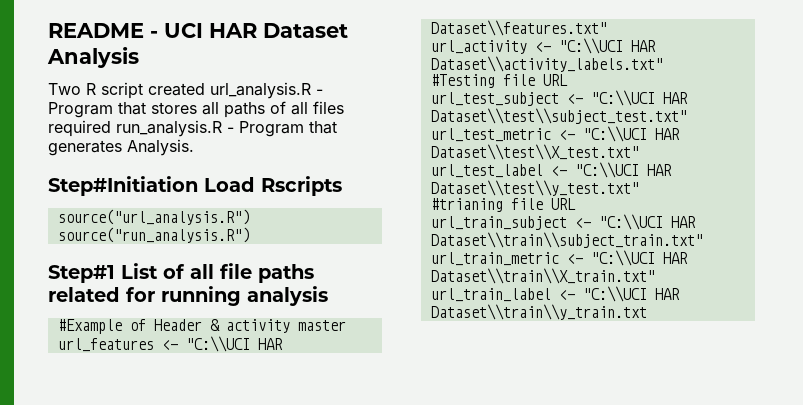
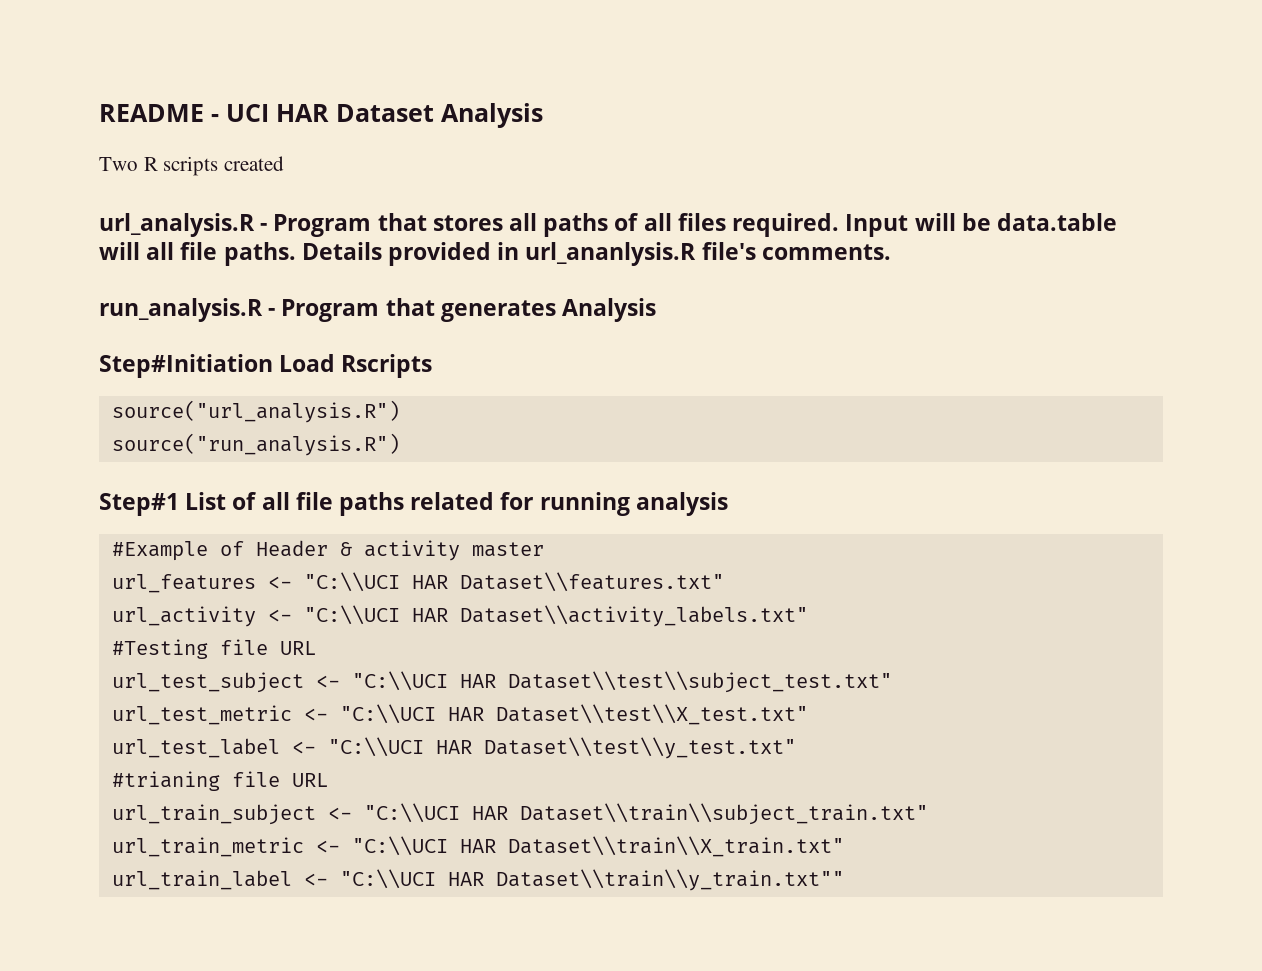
[101,82,143,99] script -> [163,156,219,176] scripts
(205, 89) none -> (285, 163) //
[48,120,111,137] required -> [732,213,1117,237] [99,242,891,266] required. Input will be data.table will all file paths. Details provided in url_ananlysis.R file's comments. //
[127,139,194,156] Analysis. -> [562,298,657,322] Analysis
[430,304,647,320] Dataset\\train\\y_train.txt -> [495,869,844,891] Dataset\\train\\y_train.txt""

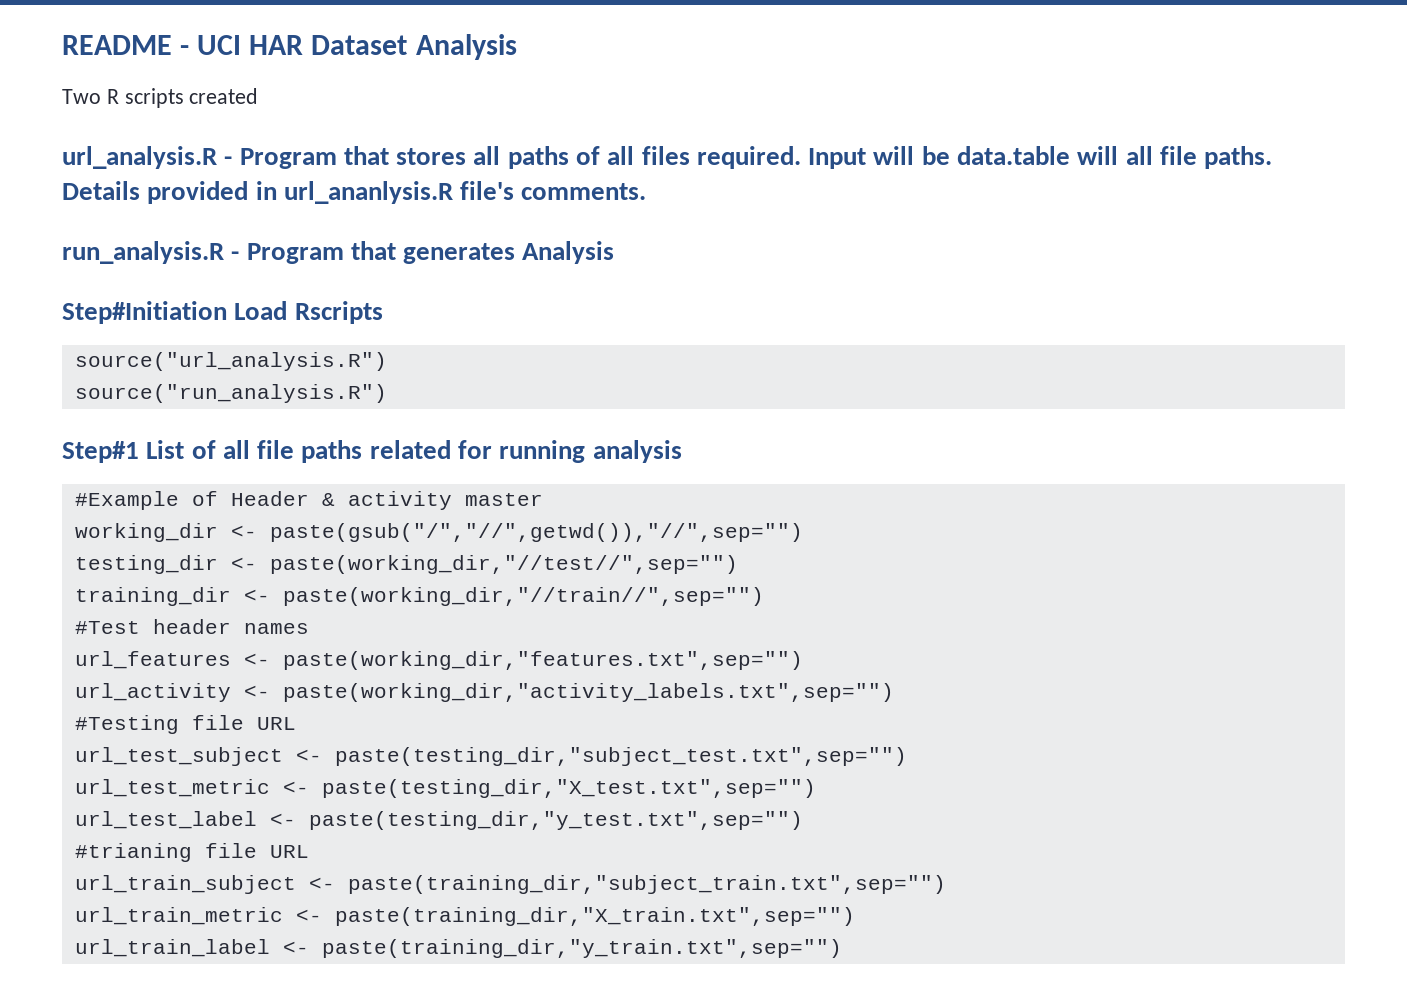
(544, 549) none -> [74,523,803,542] [74,555,738,574] [74,587,764,606] [74,619,309,634] // working_dir <- paste(gsub("/","//",getwd()),"//",sep="") // testing_dir <- paste(working_dir,"//test//",sep="") // training_dir <- paste(working_dir,"//train//",sep="") // #Test header names
[303,572,724,592] "C:\\UCI HAR Dataset\\features.txt" -> [282,651,803,670] paste(working_dir,"features.txt",sep="")
[303,605,808,627] "C:\\UCI HAR Dataset\\activity_labels.txt" -> [282,683,894,702] paste(working_dir,"activity_labels.txt",sep="")
[351,671,892,693] "C:\\UCI HAR Dataset\\test\\subject_test.txt" -> [334,747,907,766] paste(testing_dir,"subject_test.txt",sep="")
[339,704,808,725] "C:\\UCI HAR Dataset\\test\\X_test.txt" -> [321,779,816,798] paste(testing_dir,"X_test.txt",sep="")
[327,737,796,759] "C:\\UCI HAR Dataset\\test\\y_test.txt" -> [308,811,803,830] paste(testing_dir,"y_test.txt",sep="")
[363,803,928,825] "C:\\UCI HAR Dataset\\train\\subject_train.txt" -> [347,875,946,894] paste(training_dir,"subject_train.txt",sep="")
[351,836,844,857] "C:\\UCI HAR Dataset\\train\\X_train.txt" -> [334,907,855,926] paste(training_dir,"X_train.txt",sep="")
[339,869,844,891] "C:\\UCI HAR Dataset\\train\\y_train.txt"" -> [321,939,842,958] paste(training_dir,"y_train.txt",sep="")

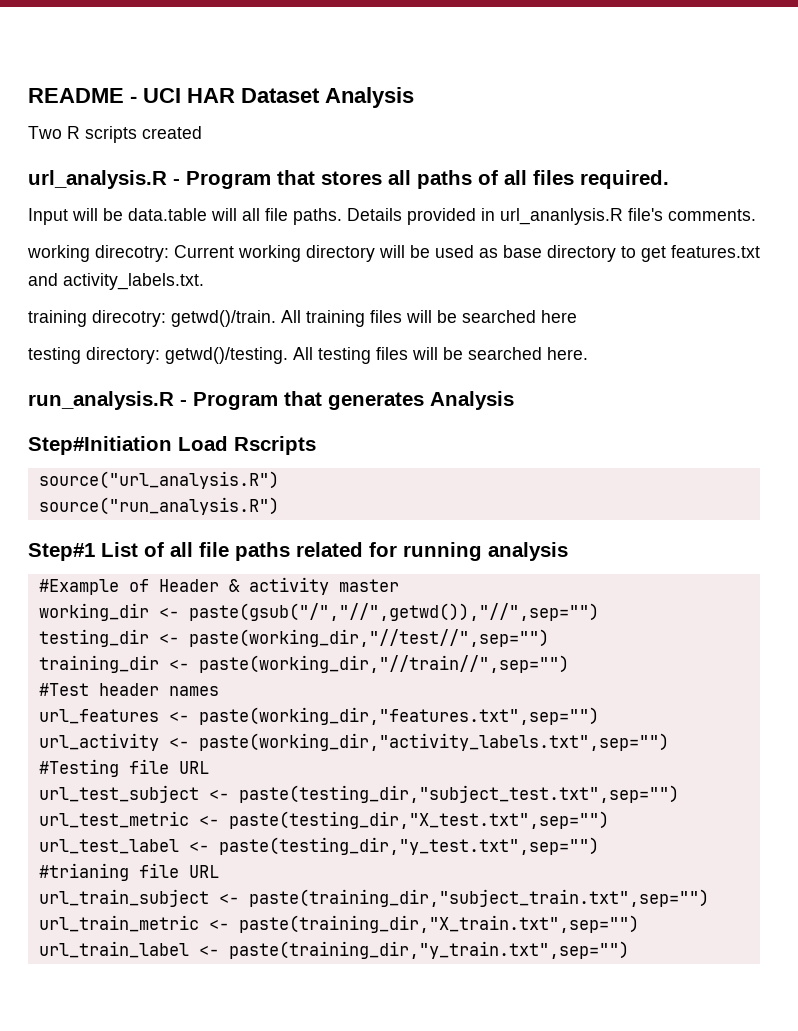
(801, 157) none -> (669, 179) //
(647, 191) none -> [27,245,760,262] [28,273,204,290] [28,310,577,327] [28,347,588,364] // working direcotry: Current working directory will be used as base directory to get features.txt and activity_labels.txt. // training direcotry: getwd()/train. All training files will be searched here // testing directory: getwd()/testing. All testing files will be searched here.

